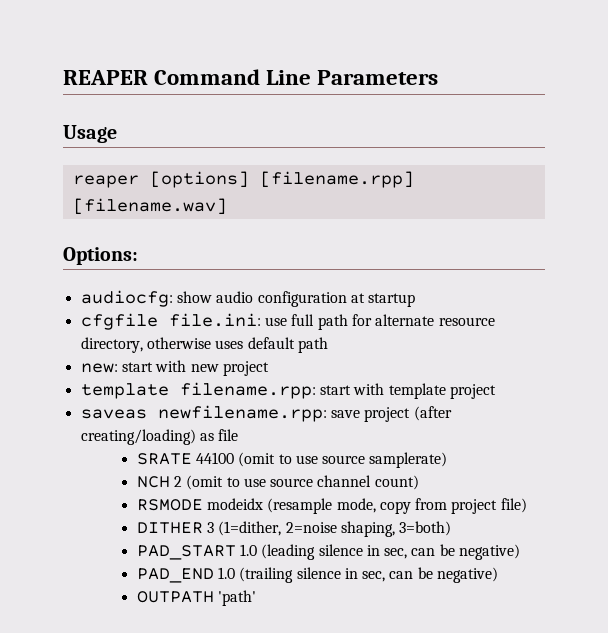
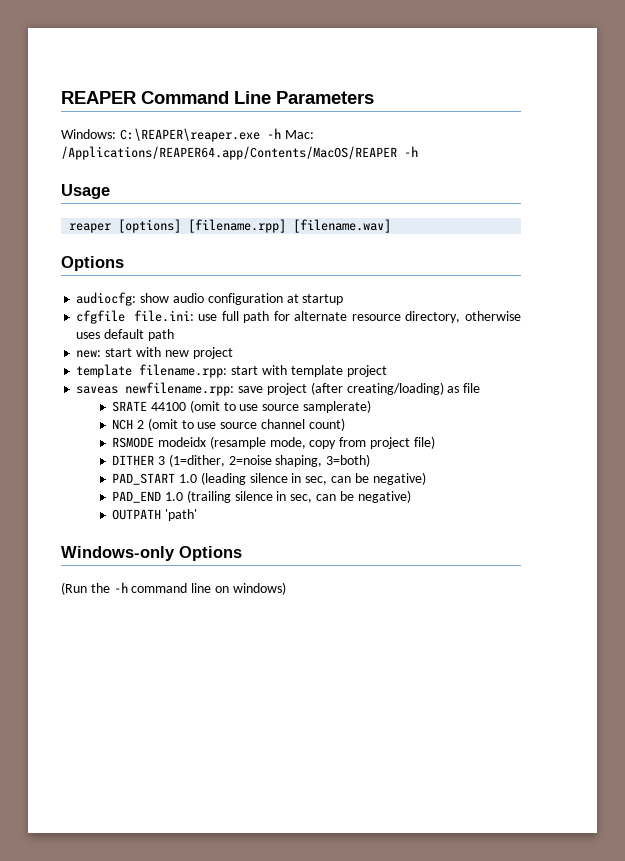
(439, 77) none -> [61,128,314,142] [61,146,418,160] // Windows: C:\REAPER\reaper.exe -h Mac: /Applications/REAPER64.app/Contents/MacOS/REAPER -h
[63,247,138,265] Options: -> [61,256,124,271] Options
(256, 598) none -> [61,546,242,561] [61,582,286,595] // Windows-only Options // (Run the -h command line on windows)

